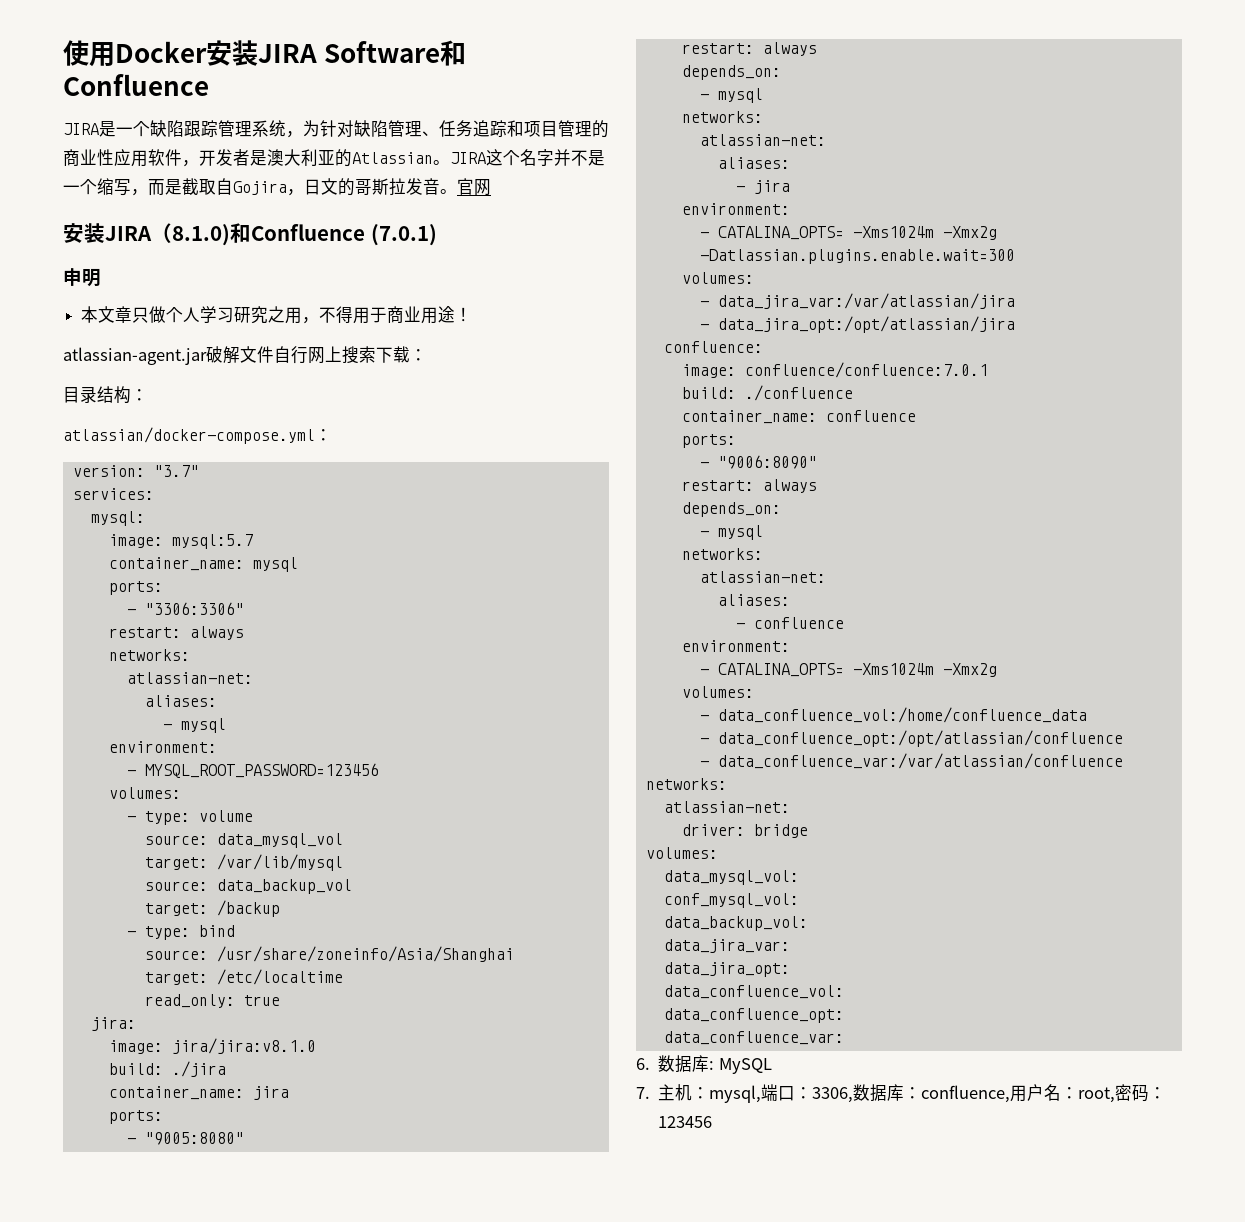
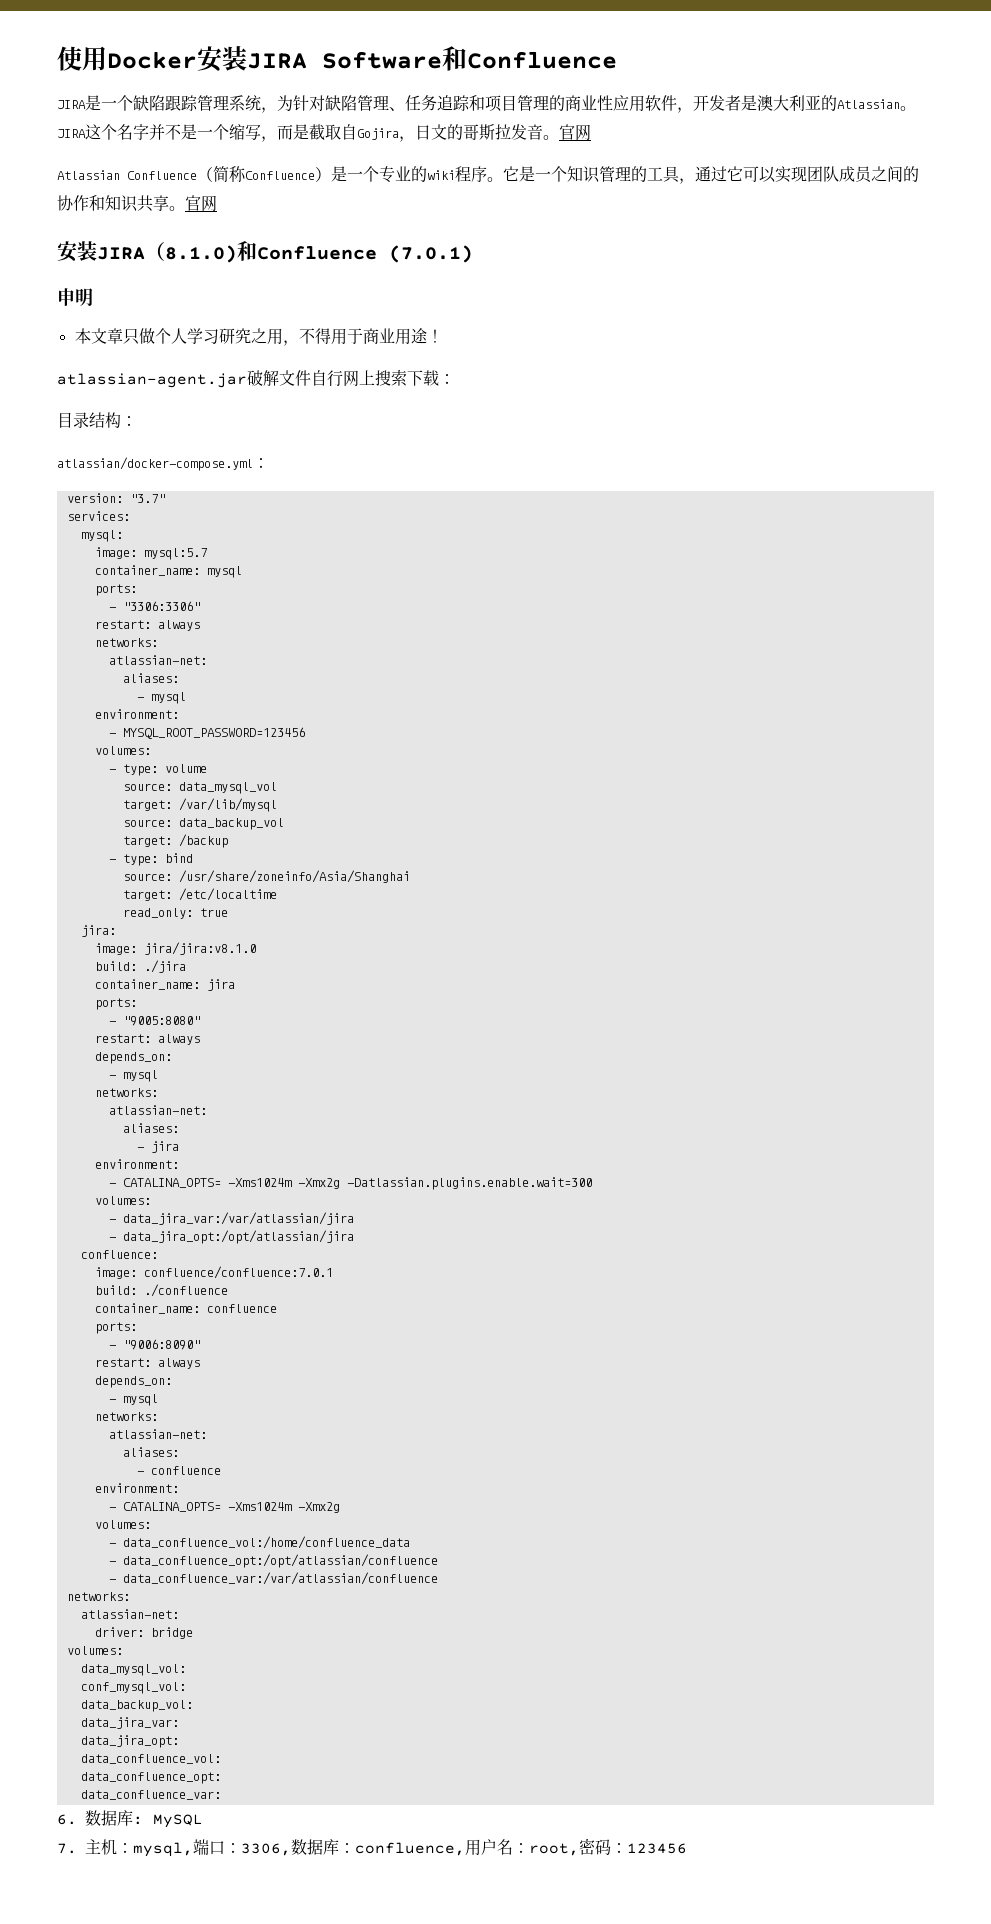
(491, 187) none -> [57,166,919,184] [57,195,217,212] // Atlassian Confluence（简称Confluence）是一个专业的wiki程序。它是一个知识管理的工具，通过它可以实现团队成员之间的协作和知识共享。官网

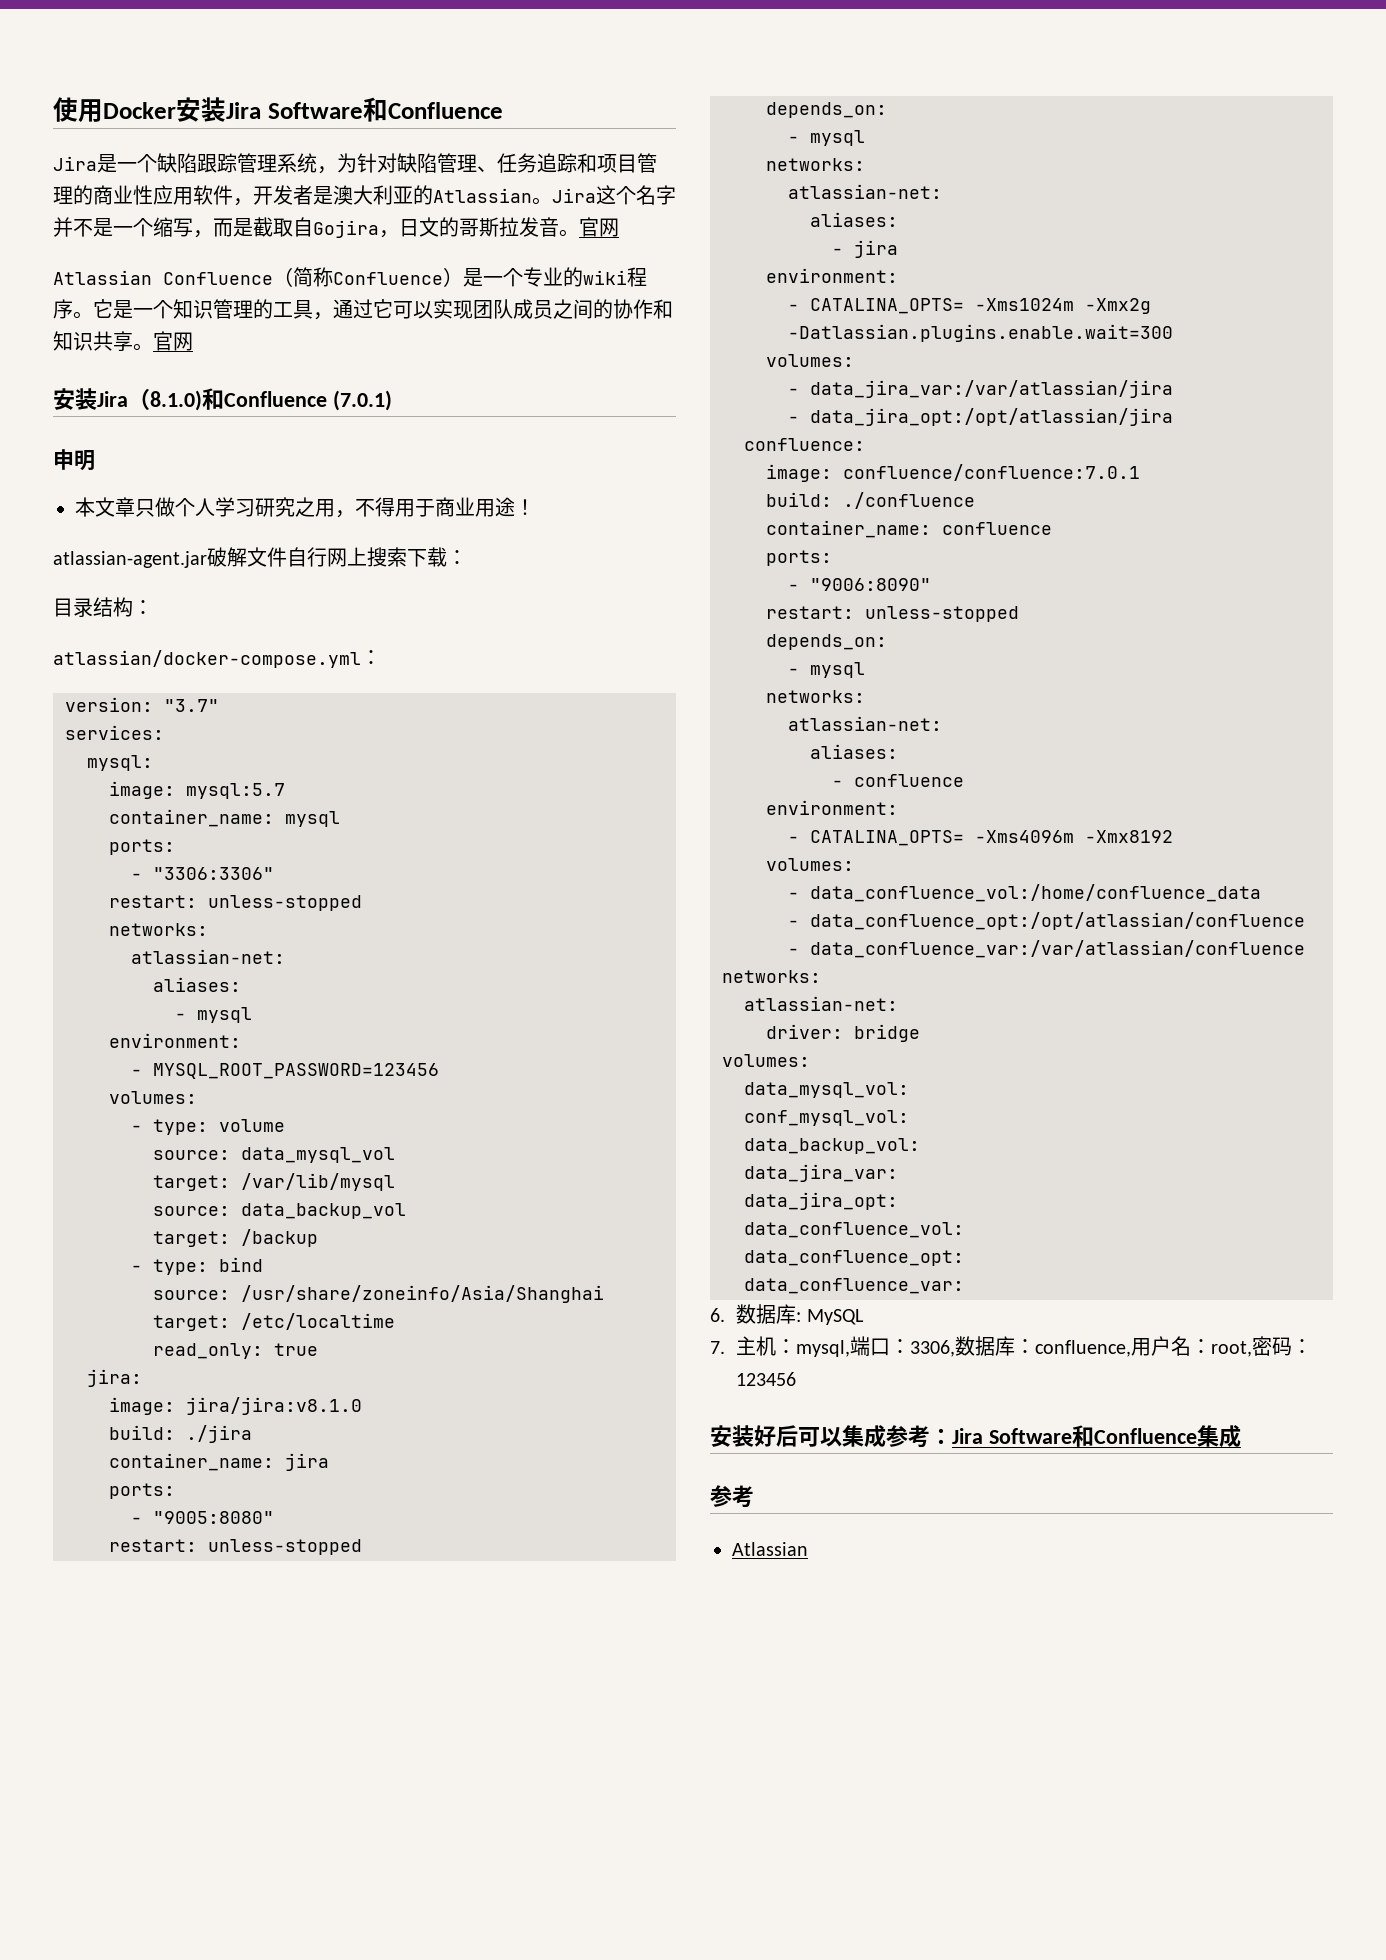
[247,53,307,69] JIRA -> [226,102,261,119] Jira
[57,100,86,109] JIRA -> [53,156,97,171] Jira
[57,129,86,138] JIRA -> [552,188,596,203] Jira
[97,247,145,260] JIRA -> [97,391,128,407] Jira
[157,620,200,631] always -> [208,895,362,911] unless-stopped
[157,1034,200,1045] always -> [208,1539,362,1555] unless-stopped
[157,1358,200,1369] always -> [865,606,1019,622] unless-stopped
[227,1502,340,1513] -Xms1024m -Xmx2g -> [975,830,1173,843] -Xms4096m -Xmx8192
(687, 1848) none -> [710,1425,1241,1448] [710,1485,754,1508] [732,1542,808,1556] // 安装好后可以集成参考：Jira Software和Confluence集成 // 参考 // Atlassian

